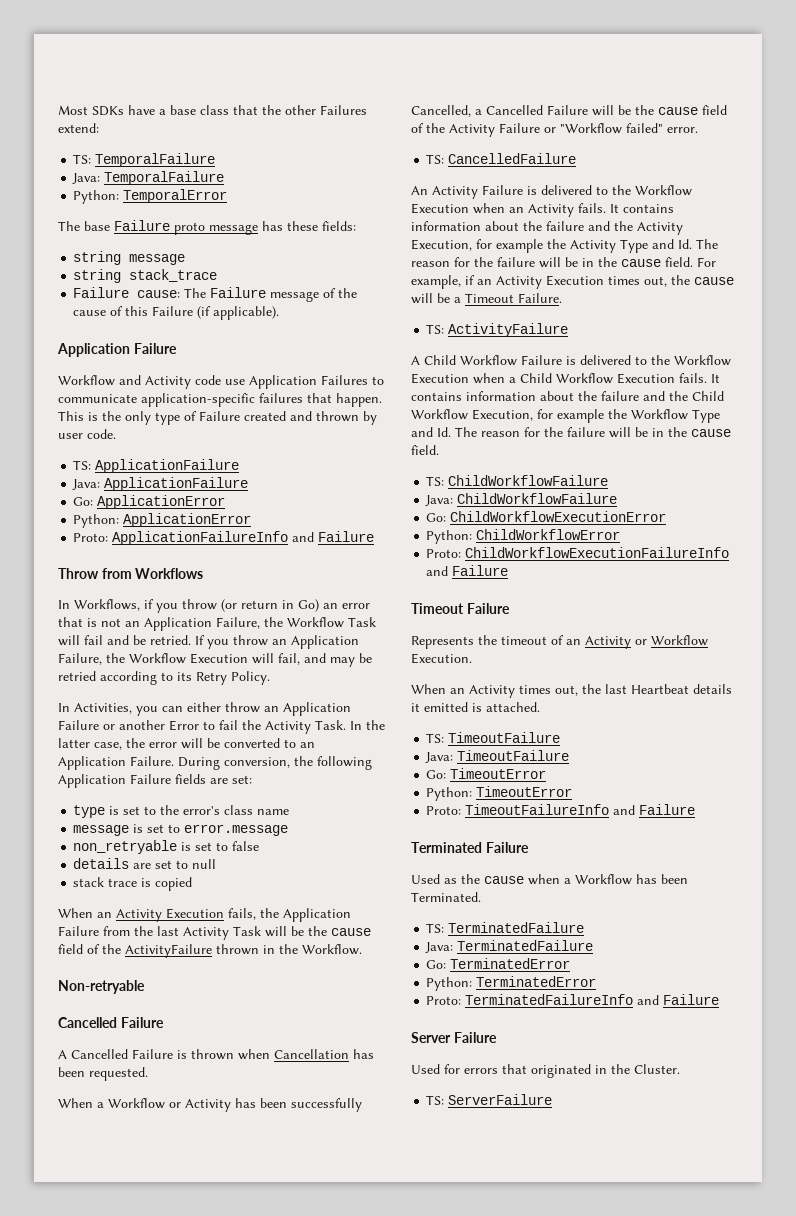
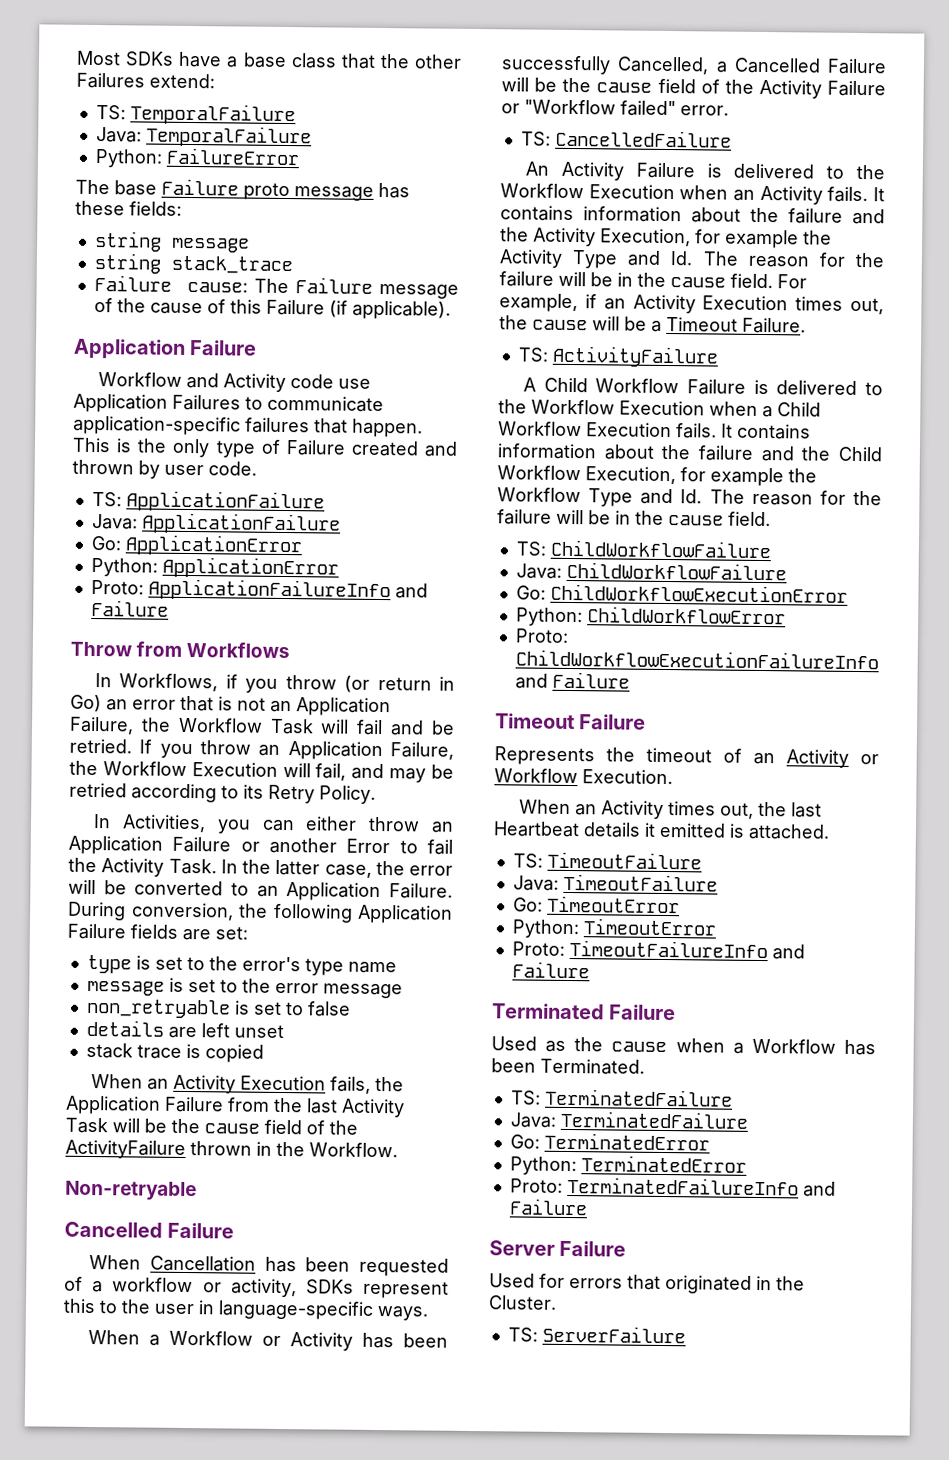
[123,189,228,203] TemporalError -> [165,147,300,166] FailureError
[224,805,254,815] class -> [304,958,344,976] type
[184,824,289,836] error.message -> [241,978,403,999] the error message
[155,859,217,869] set to null -> [200,1023,284,1039] left unset
[58,1049,374,1060] [58,1067,148,1081] A Cancelled Failure is thrown when Cancellation has been requested. -> [89,1254,449,1277] [64,1276,449,1299] [63,1298,428,1321] When Cancellation has been requested of a workflow or activity, SDKs represent this to the user in language-specific ways.

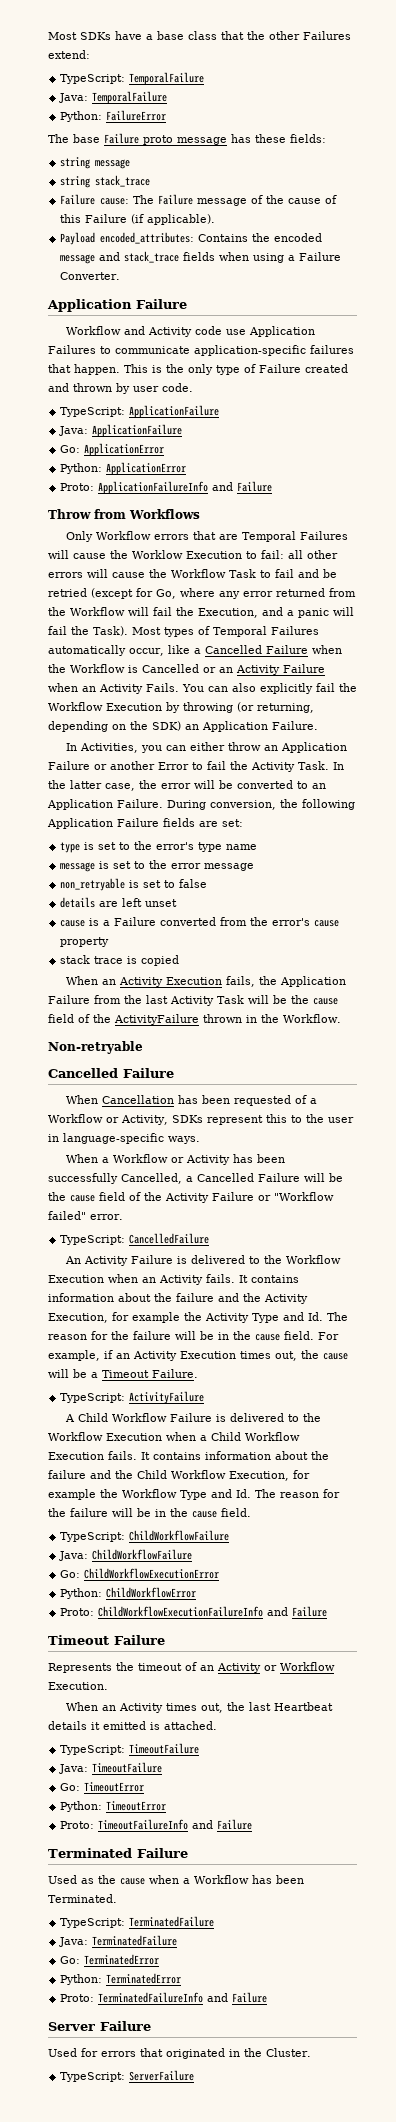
[95,104,126,120] TS: -> [60,74,126,84] TypeScript:
(451, 310) none -> [60,232,323,245] [60,251,342,264] [60,272,121,280] // Payload encoded_attributes: Contains the encoded message and stack_trace fields when using a Failure Converter.
[91,491,122,507] TS: -> [60,407,126,417] TypeScript:
[95,673,455,693] [70,694,391,717] [69,716,134,735] In Workflows, if you throw (or return in Go) an error that is not an Application Failure, -> [65,531,348,542] [48,550,338,559] [48,569,145,578] Only Workflow errors that are Temporal Failures will cause the Worklow Execution to fail: all other errors will cause
[320,719,350,734] will -> [260,570,271,578] to
[69,738,454,761] [69,760,454,783] [69,782,376,804] retried. If you throw an Application Failure, the Workflow Execution will fail, and may be retried according to its Retry Policy. -> [48,588,356,599] [48,607,354,618] [48,626,319,637] [48,645,342,656] [48,664,325,675] [48,683,357,694] [48,702,314,713] [48,721,318,732] retried (except for Go, where any error returned from the Workflow will fail the Execution, and a panic will fail the Task). Most types of Temporal Failures automatically occur, like a Cancelled Failure when the Workflow is Cancelled or an Activity Failure when an Activity Fails. You can also explicitly fail the Workflow Execution by throwing (or returning, depending on the SDK) an Application Failure.
(284, 1031) none -> [60,917,340,927] [60,937,110,947] // cause is a Failure converted from the error's cause property
[112,1277,297,1298] workflow or activity, -> [48,1114,168,1125] Workflow or Activity,
[520,131,551,146] TS: -> [60,1235,126,1245] TypeScript:
[517,347,549,362] TS: -> [60,1393,126,1403] TypeScript:
[515,541,546,556] TS: -> [60,1532,126,1542] TypeScript:
[512,853,543,868] TS: -> [60,1745,126,1755] TypeScript:
[510,1090,541,1105] TS: -> [60,1918,126,1928] TypeScript:
[507,1327,538,1342] TS: -> [60,2072,126,2082] TypeScript:

